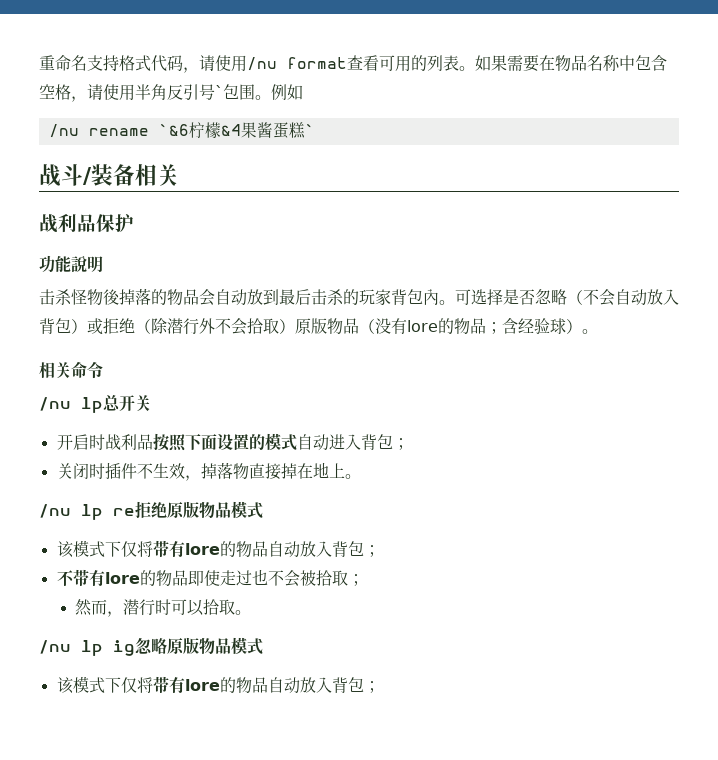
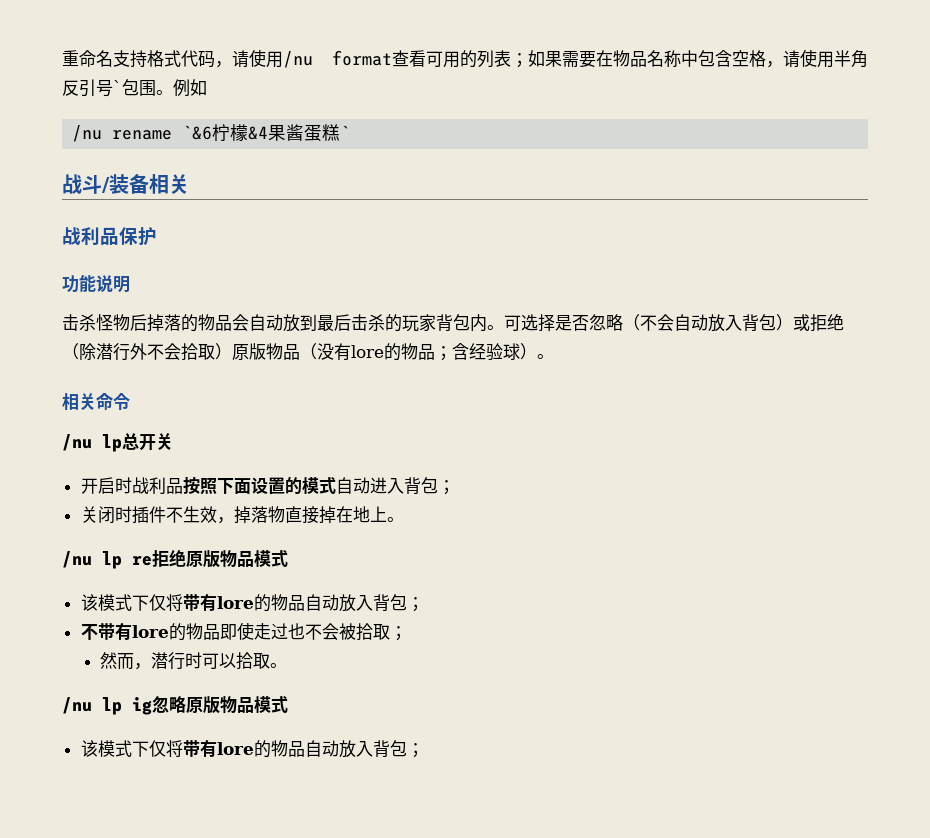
[459,66,475,71] 。 -> [511,53,528,68] ；
[71,255,87,272] 說 -> [96,275,113,293] 说
[103,289,120,305] 後 -> [130,314,147,331] 后
[423,289,439,305] 內 -> [470,314,487,332] 内

